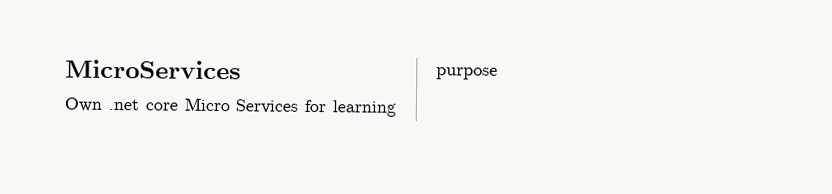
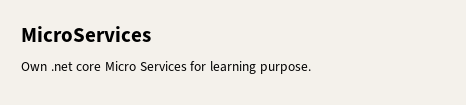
[436,67,498,80] purpose -> [259,64,311,74] purpose.

